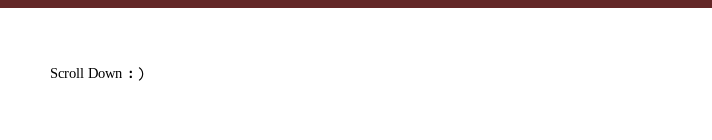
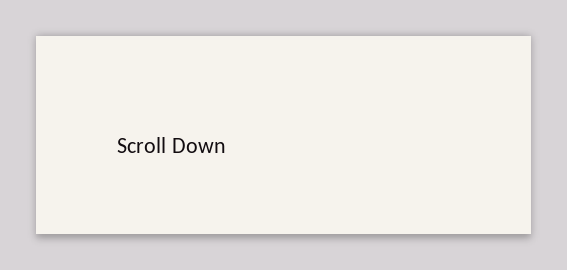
[126,67,146,81] :) -> (226, 145) none

